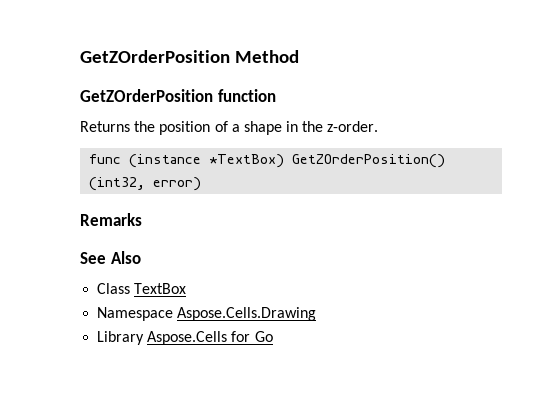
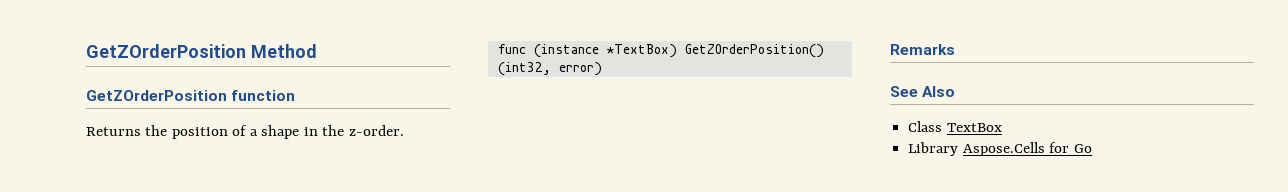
[97,307,317,321] // Namespace Aspose.Cells.Drawing -> (1002, 127) none

